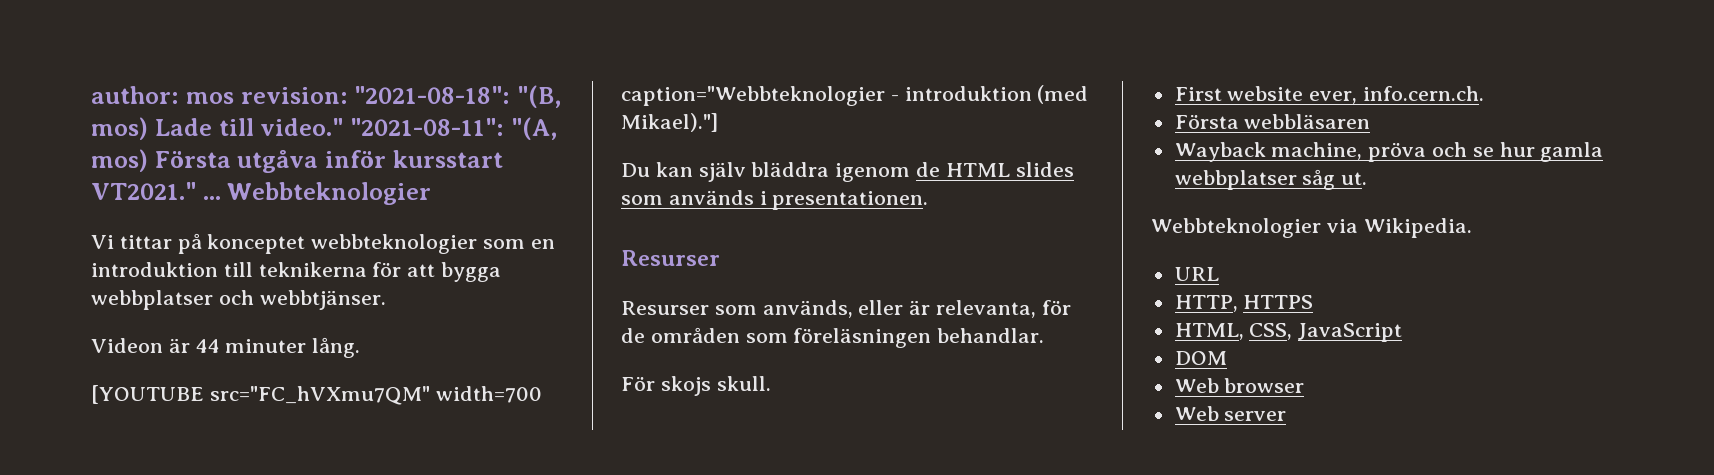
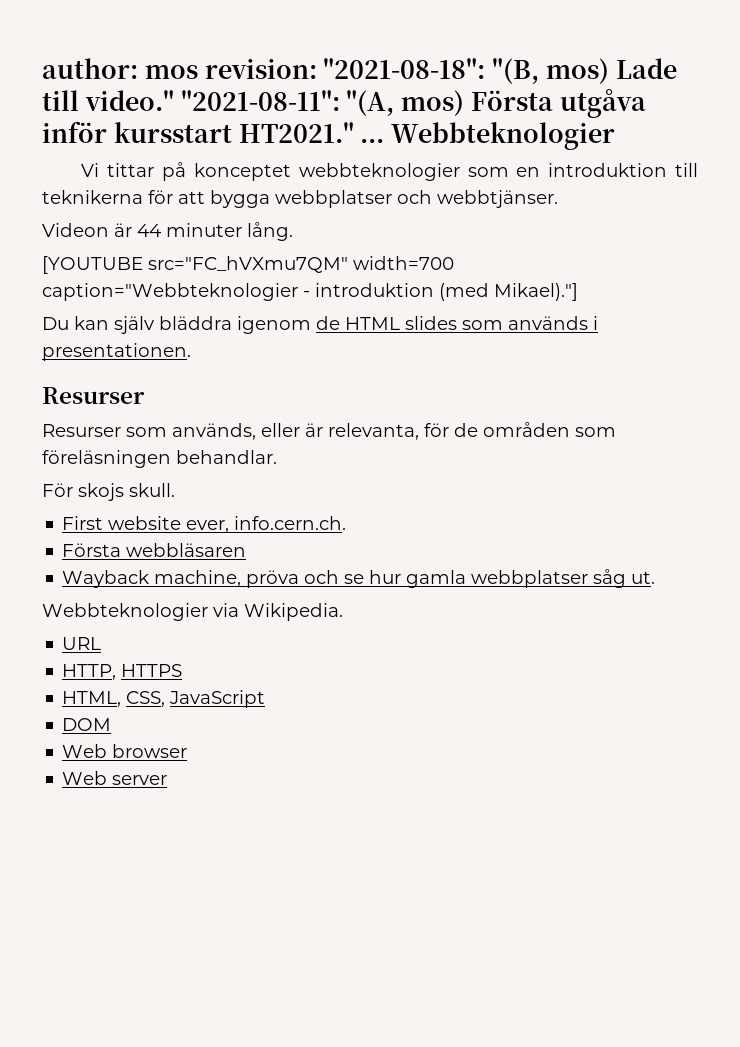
[91,182,196,200] VT2021." -> [238,122,354,143] HT2021."

